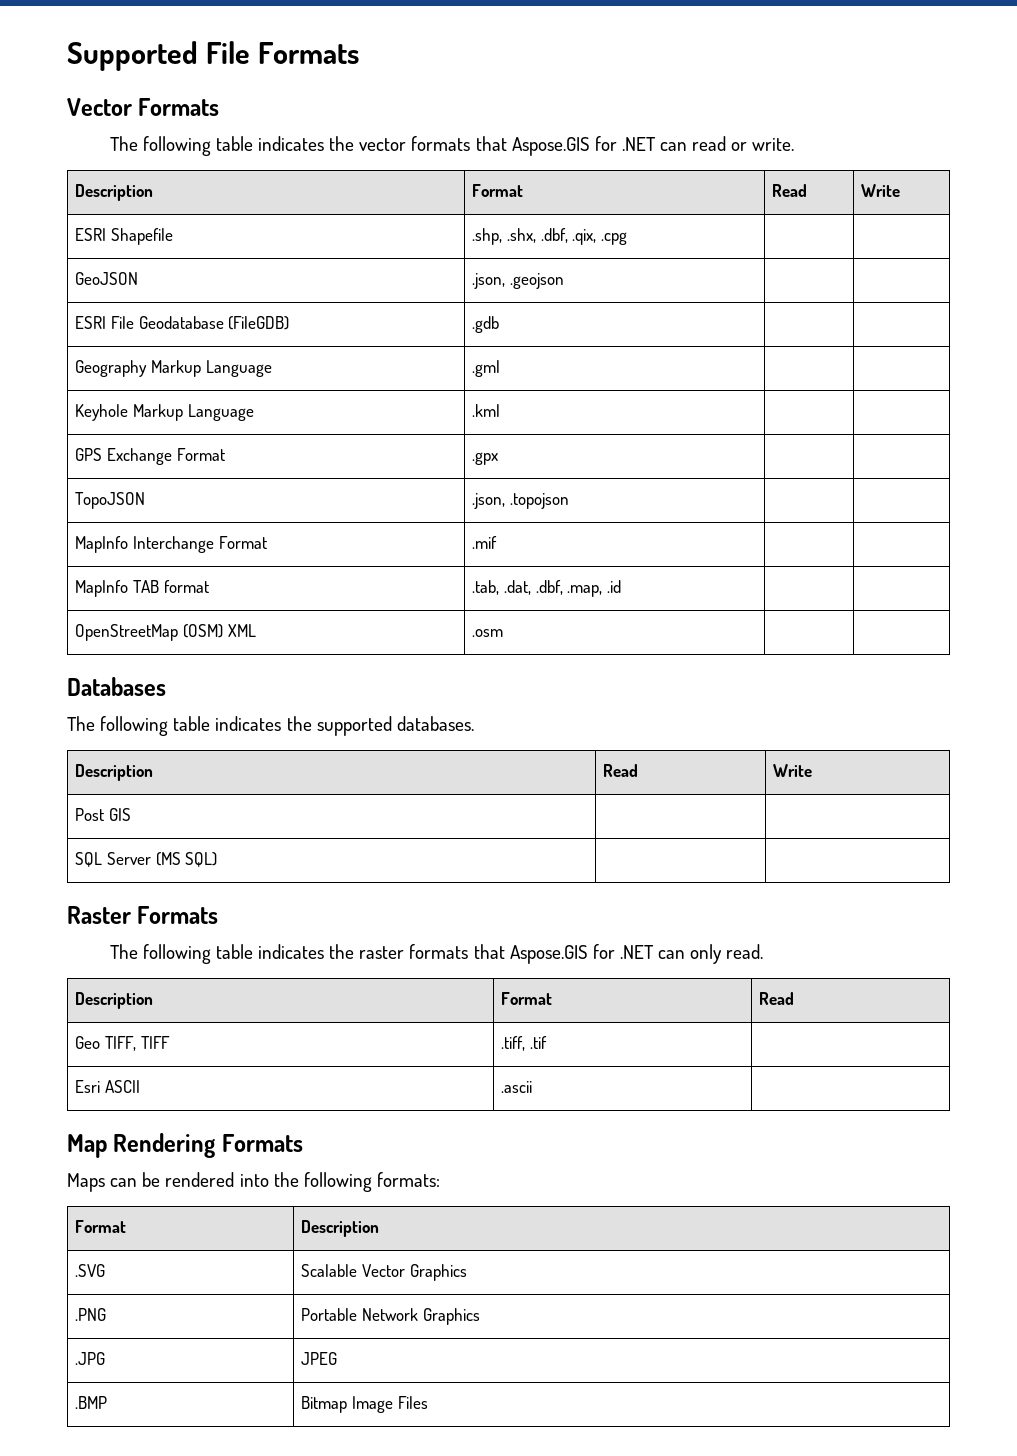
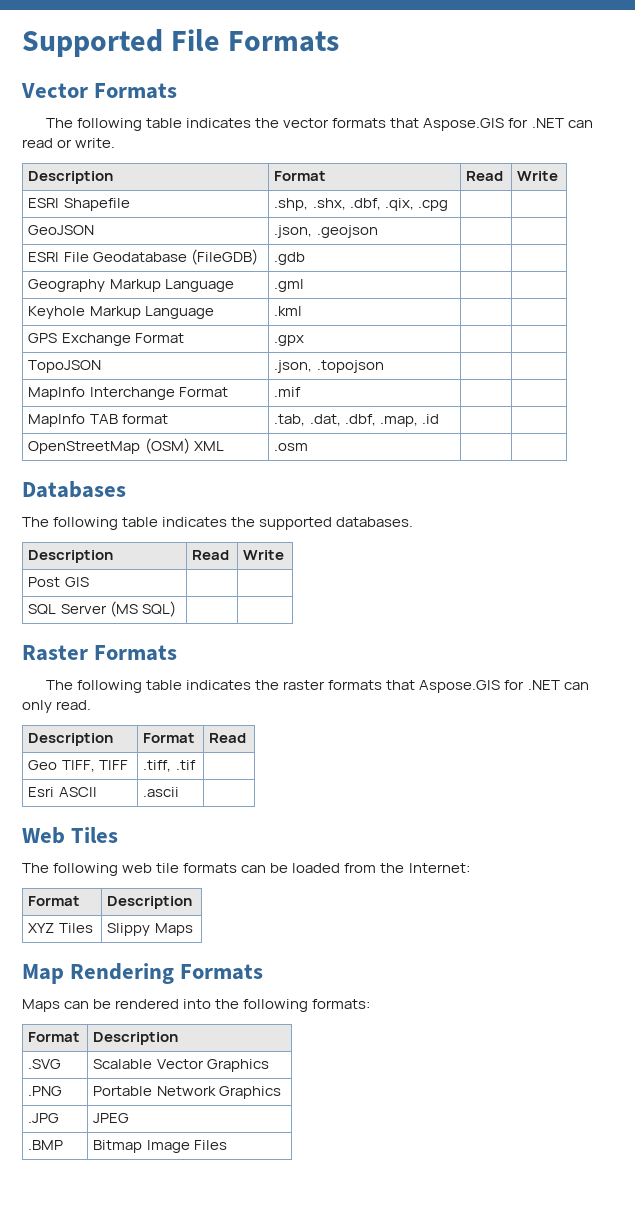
(533, 1087) none -> [22,827,119,844] [22,863,470,876] [28,896,81,906] [107,896,193,909] [28,923,93,933] [107,923,193,936] // Web Tiles // The following web tile formats can be loaded from the Internet: // Format | Description // XYZ Tiles | Slippy Maps

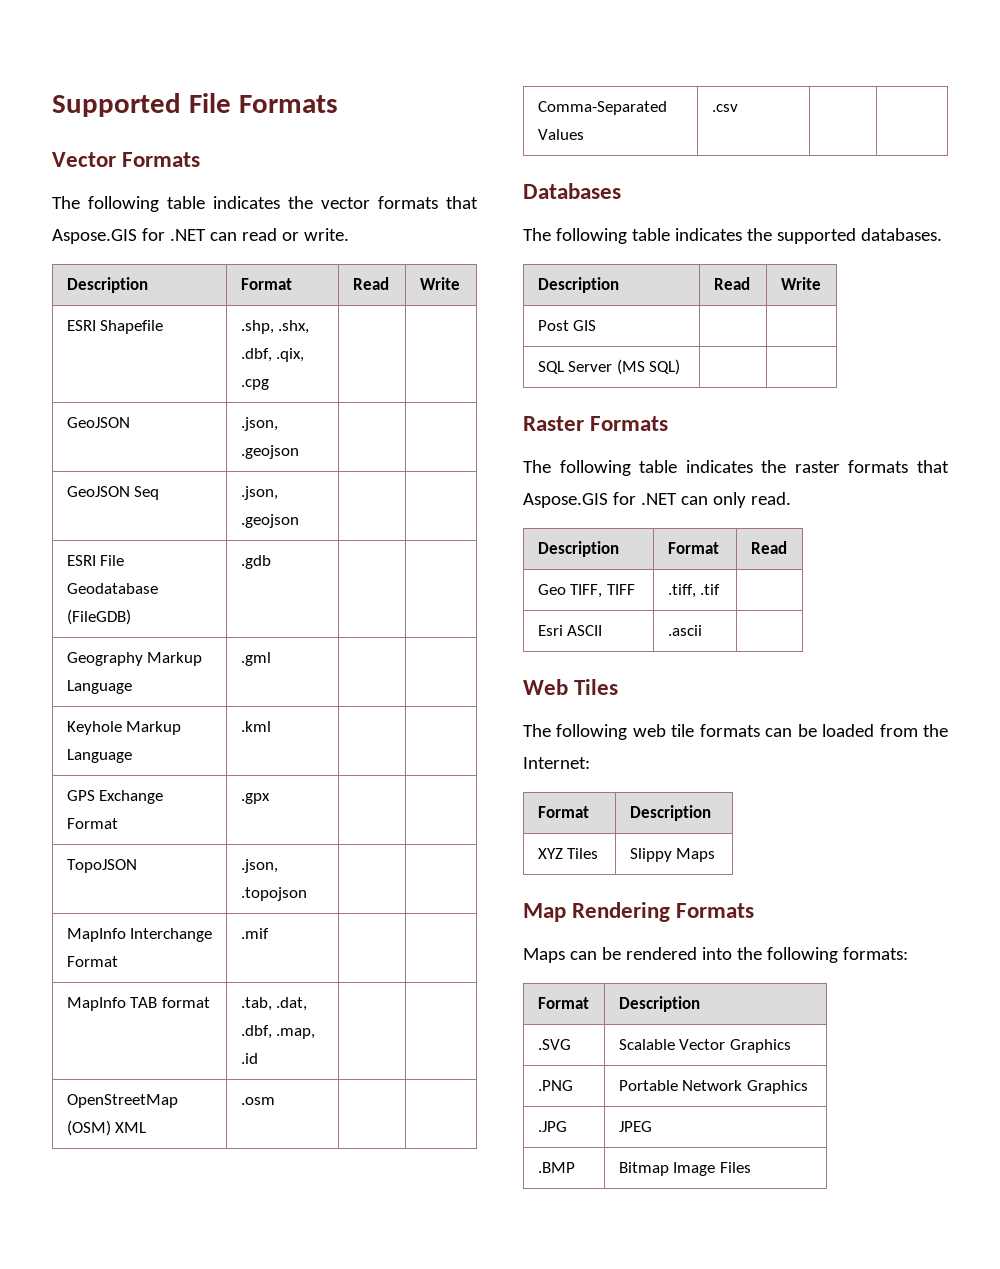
(378, 231) none -> [66,486,160,500] [240,486,278,500] [240,514,299,528] // GeoJSON Seq | .json, .geojson | |
(309, 447) none -> [537,101,667,115] [537,129,584,140] [711,104,738,112] // Comma-Separated Values | .csv | |

